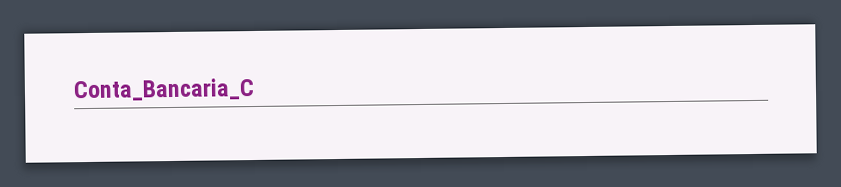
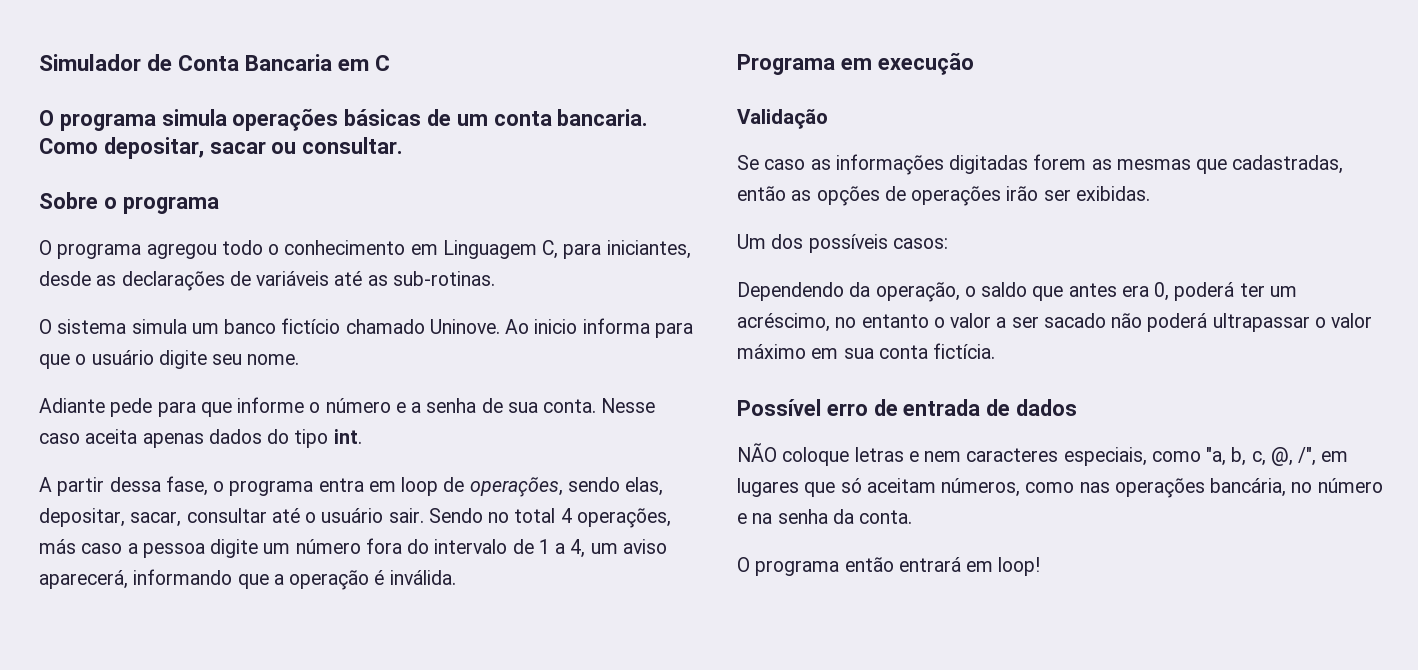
[73,78,255,102] Conta_Bancaria_C -> [39,54,391,71] [39,108,649,131] [39,137,404,159] [39,192,219,214] [39,240,691,259] [39,271,495,291] [39,318,693,338] [39,350,300,369] [39,397,656,417] [39,429,362,448] [39,476,664,497] [39,508,671,528] [39,538,667,558] [39,569,456,590] [737,52,974,75] [737,109,828,129] [737,154,1344,175] [737,186,1150,206] [737,234,948,253] [737,282,1297,302] [737,313,1373,332] [737,343,996,359] [737,399,1078,416] [737,443,1349,466] [737,478,1383,498] [737,509,913,524] [737,557,1041,576] Simulador de Conta Bancaria em C // O programa simula operações básicas de um conta bancaria. Como depositar, sacar ou consultar. // Sobre o programa // O programa agregou todo o conhecimento em Linguagem C, para iniciantes, desde as declarações de variáveis até as sub-rotinas. // O sistema simula um banco fictício chamado Uninove. Ao inicio informa para que o usuário digite seu nome. // Adiante pede para que informe o número e a senha de sua conta. Nesse caso aceita apenas dados do tipo int. // A partir dessa fase, o programa entra em loop de operações, sendo elas, depositar, sacar, consultar até o usuário sair. Sendo no total 4 operações, más caso a pessoa digite um número fora do intervalo de 1 a 4, um aviso aparecerá, informando que a operação é inválida. // Programa em execução // Validação // Se caso as informações digitadas forem as mesmas que cadastradas, então as opções de operações irão ser exibidas. // Um dos possíveis casos: // Dependendo da operação, o saldo que antes era 0, poderá ter um acréscimo, no entanto o valor a ser sacado não poderá ultrapassar o valor máximo em sua conta fictícia. // Possível erro de entrada de dados // NÃO coloque letras e nem caracteres especiais, como "a, b, c, @, /", em lugares que só aceitam números, como nas operações bancária, no número e na senha da conta. // O programa então entrará em loop!

